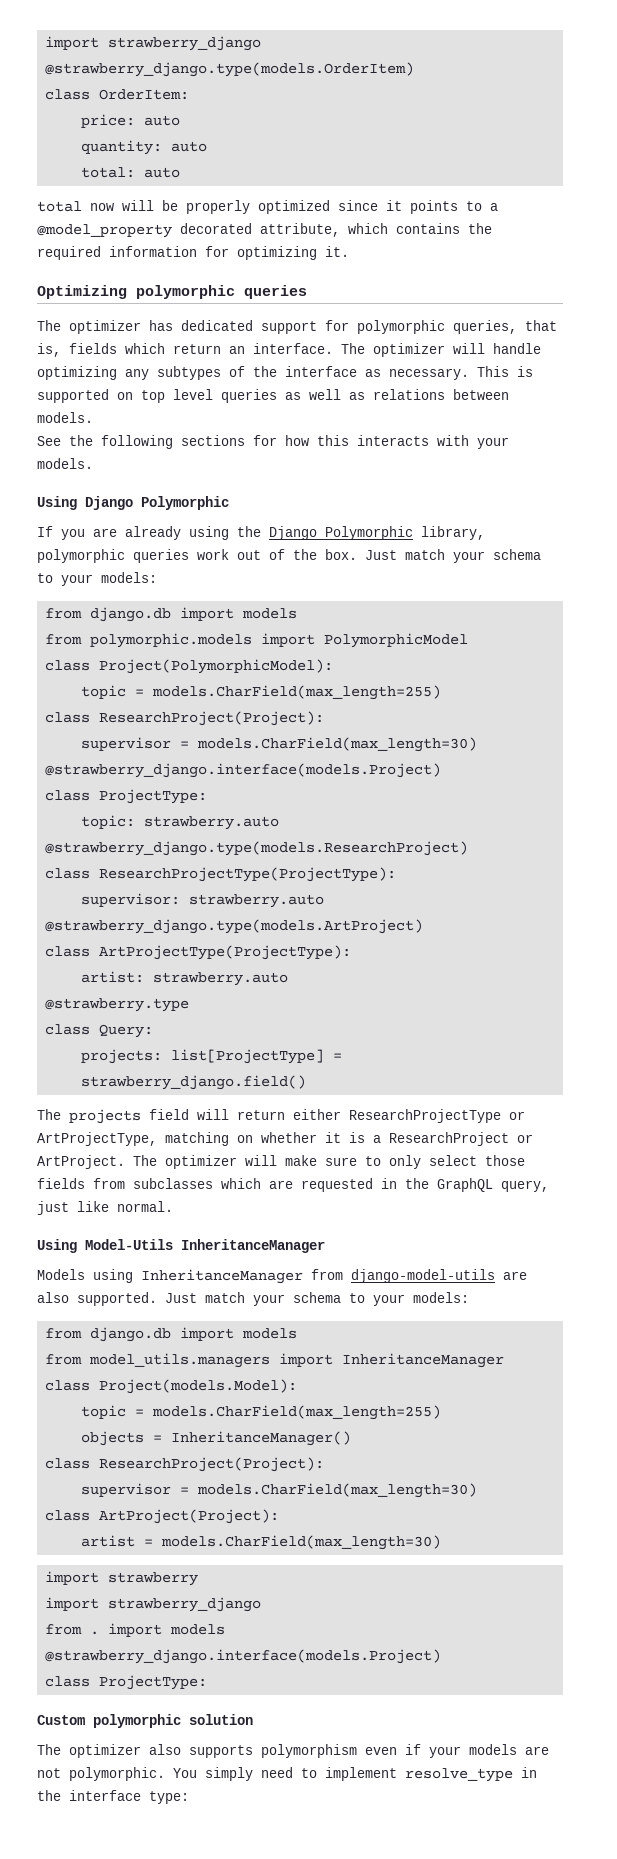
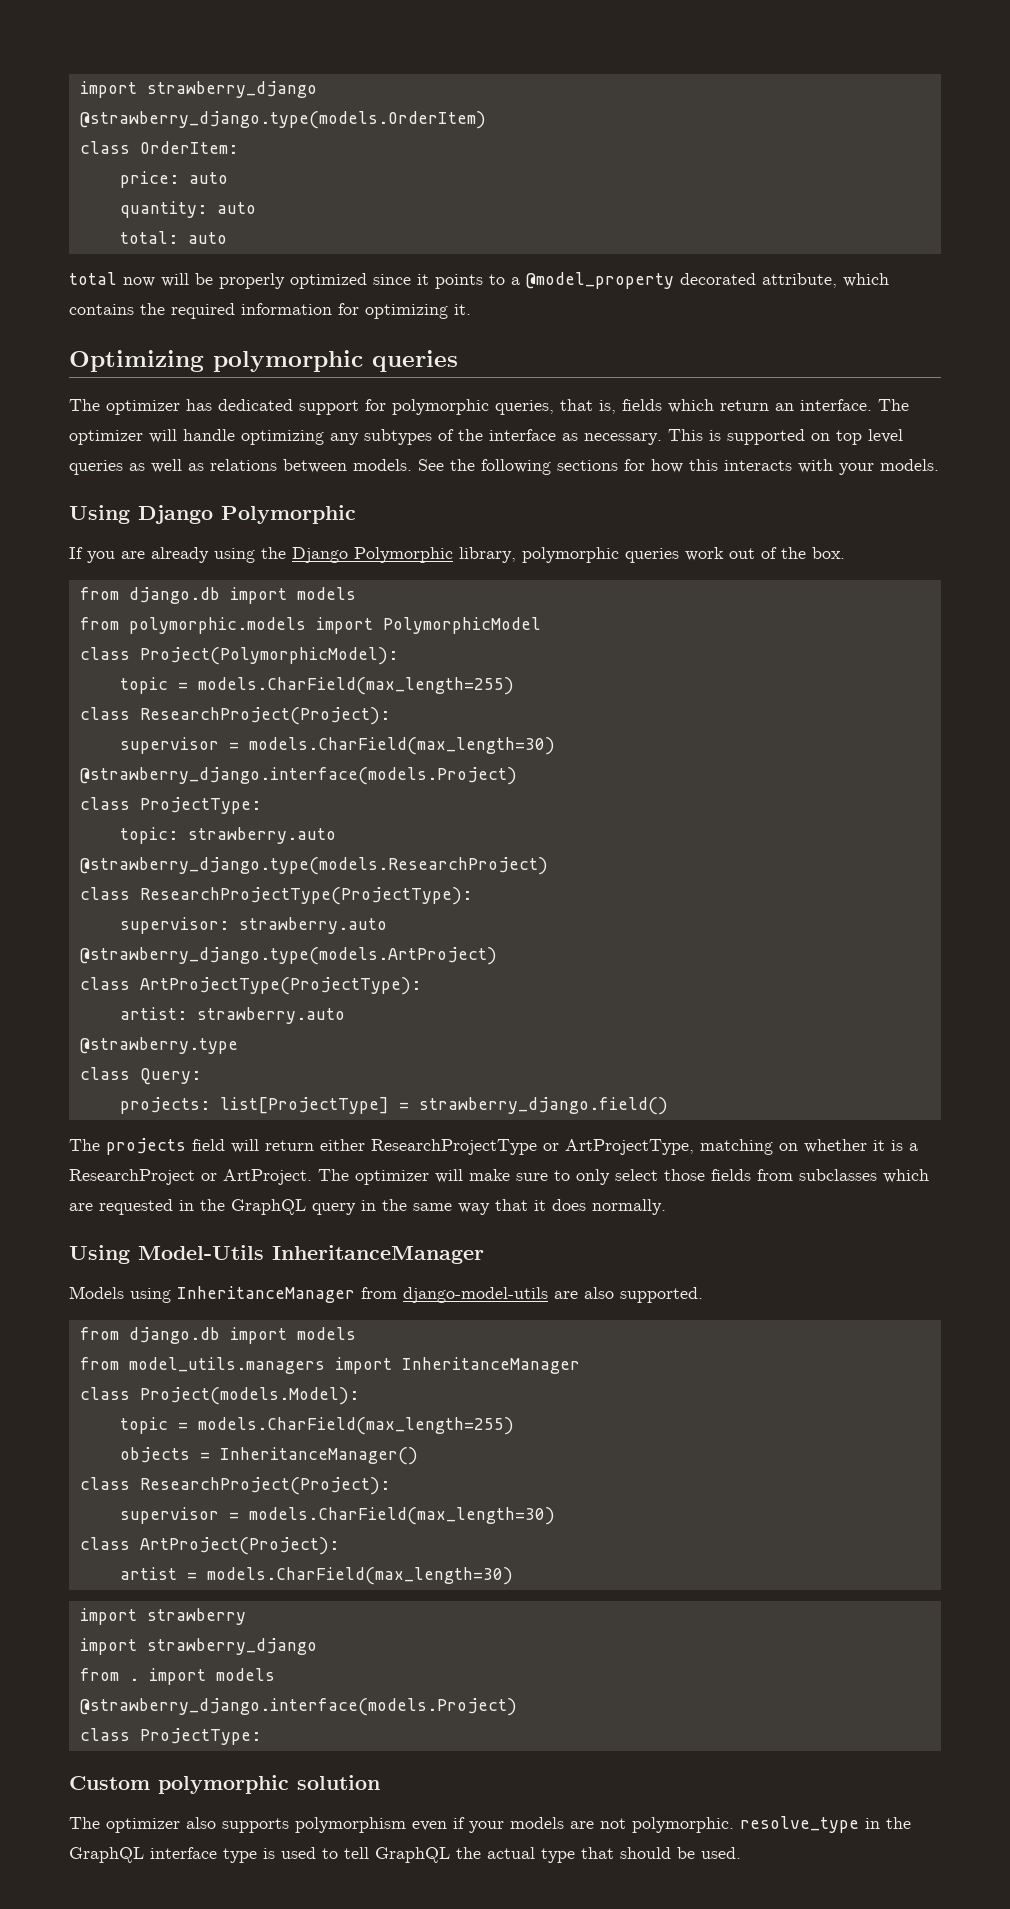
(93, 417) // -> (412, 465) none
[365,549,541,563] [37,572,157,586] Just match your schema to your models: -> (845, 553) none
[501,1180,549,1192] [37,1201,173,1215] query, just like normal. -> [312,1199,666,1215] query in the same way that it does normally.
[165,1292,469,1306] Just match your schema to your models: -> (703, 1295) none
[173,1767,537,1782] [37,1790,189,1804] You simply need to implement resolve_type in the interface type: -> [740,1816,911,1833] [69,1847,741,1863] resolve_type in the GraphQL interface type is used to tell GraphQL the actual type that should be used.

